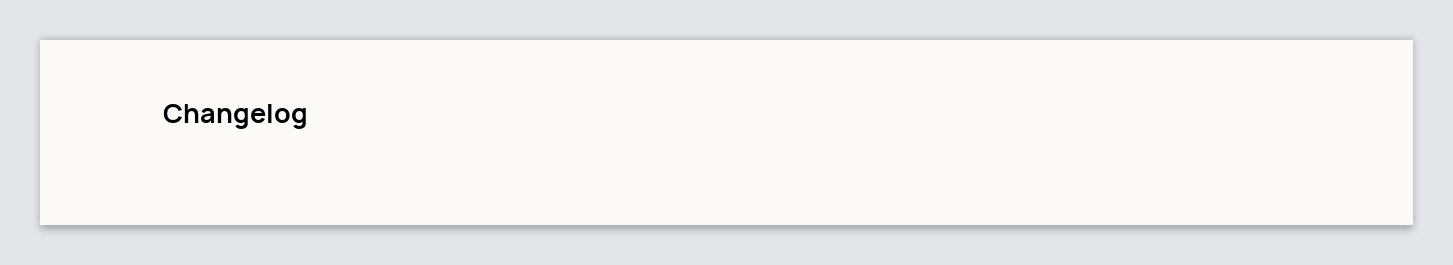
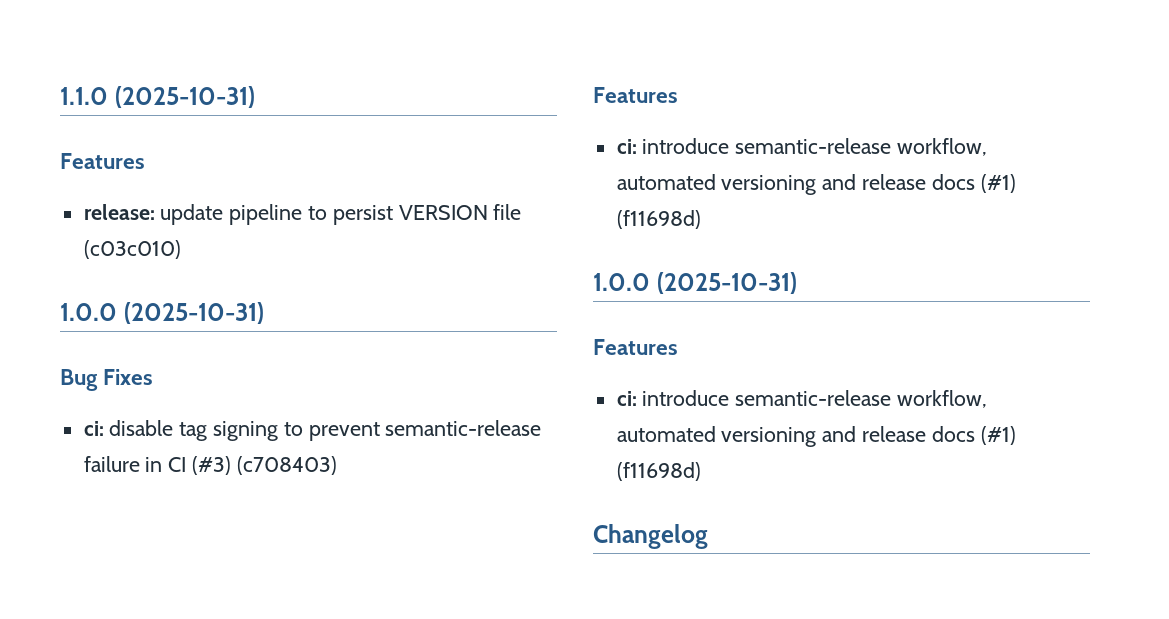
(163, 116) none -> [60,86,255,108] [60,153,145,169] [83,204,522,225] [83,240,181,259] [60,302,264,324] [60,369,154,391] [83,420,542,441] [83,456,337,475] [593,87,678,103] [616,138,988,156] [616,174,1016,195] [616,210,701,229] [593,272,797,294] [593,339,678,355] [616,390,988,408] [616,426,1016,447] [616,462,701,481] 1.1.0 (2025-10-31) // Features // release: update pipeline to persist VERSION file (c03c010) // 1.0.0 (2025-10-31) // Bug Fixes // ci: disable tag signing to prevent semantic-release failure in CI (#3) (c708403) // Features // ci: introduce semantic-release workflow, automated versioning and release docs (#1) (f11698d) // 1.0.0 (2025-10-31) // Features // ci: introduce semantic-release workflow, automated versioning and release docs (#1) (f11698d) //

